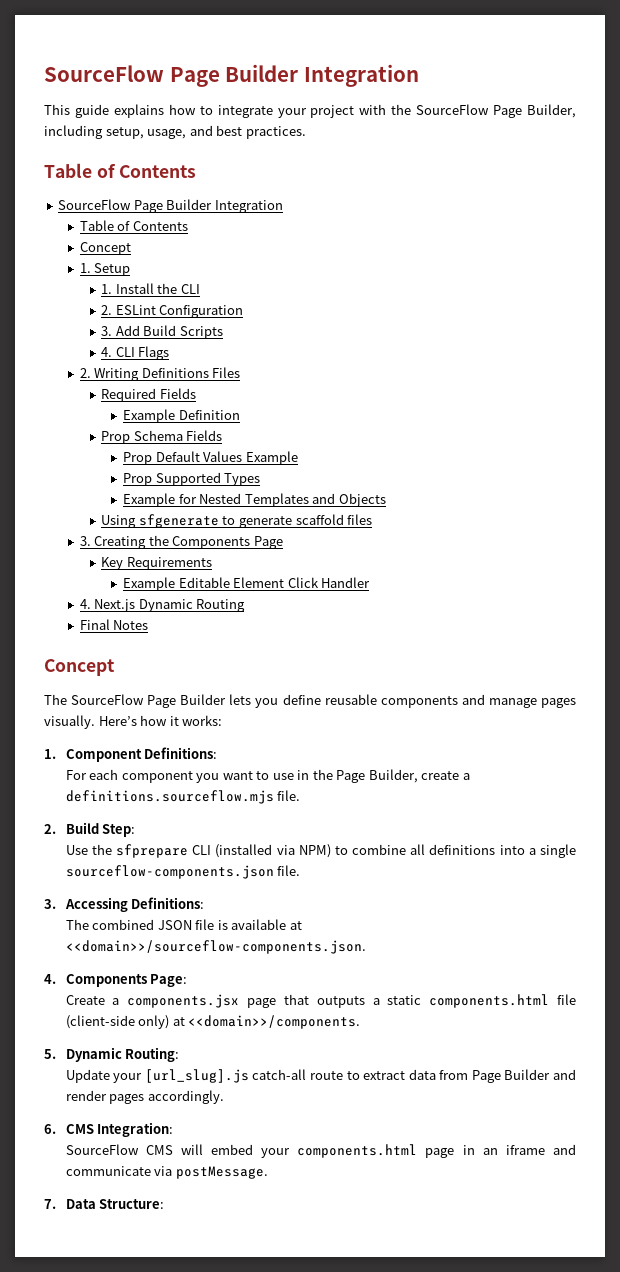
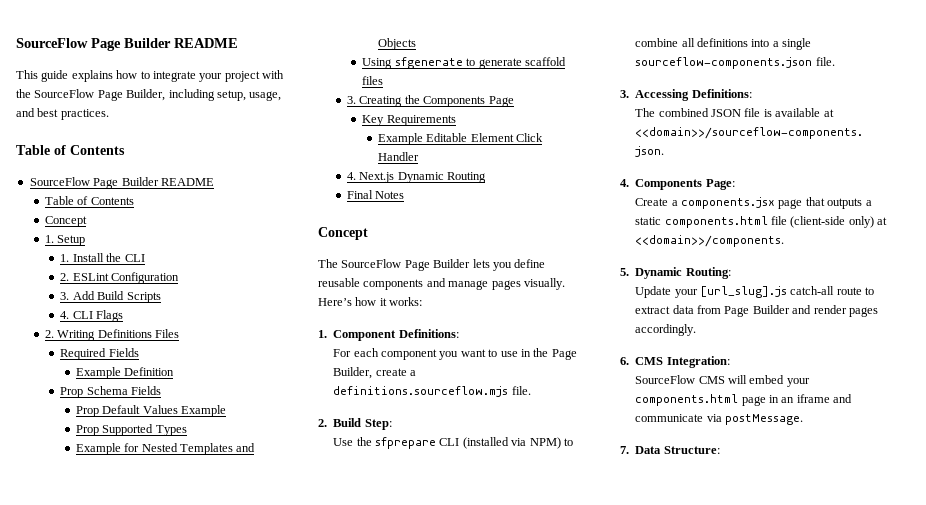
[44,64,419,87] SourceFlow Page Builder Integration -> [16,38,238,51] SourceFlow Page Builder README
[214,200,283,213] Integration -> [160,178,214,186] README

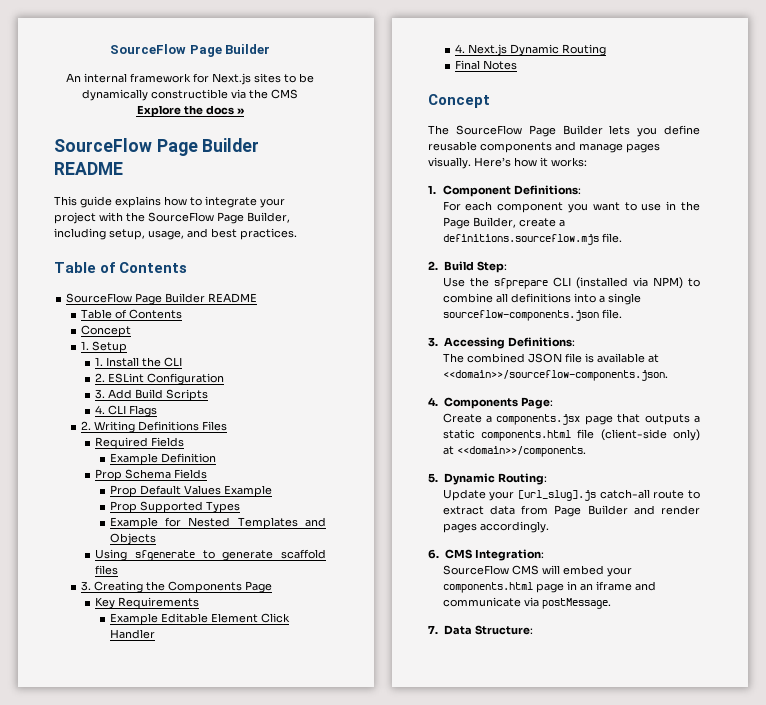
[16,38,171,51] SourceFlow Page Builder -> [109,44,271,57] [66,73,314,85] [82,89,298,101] [136,105,244,117] [54,138,260,156] SourceFlow Page Builder // An internal framework for Next.js sites to be dynamically constructible via the CMS // Explore the docs » // SourceFlow Page Builder

